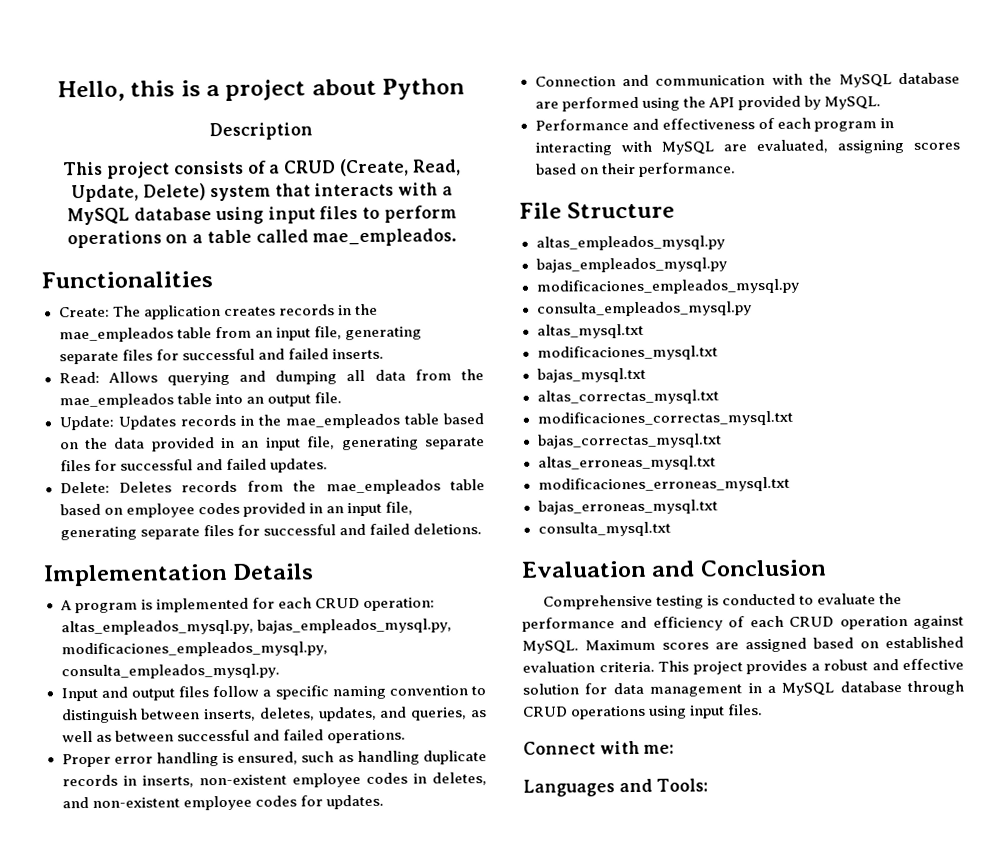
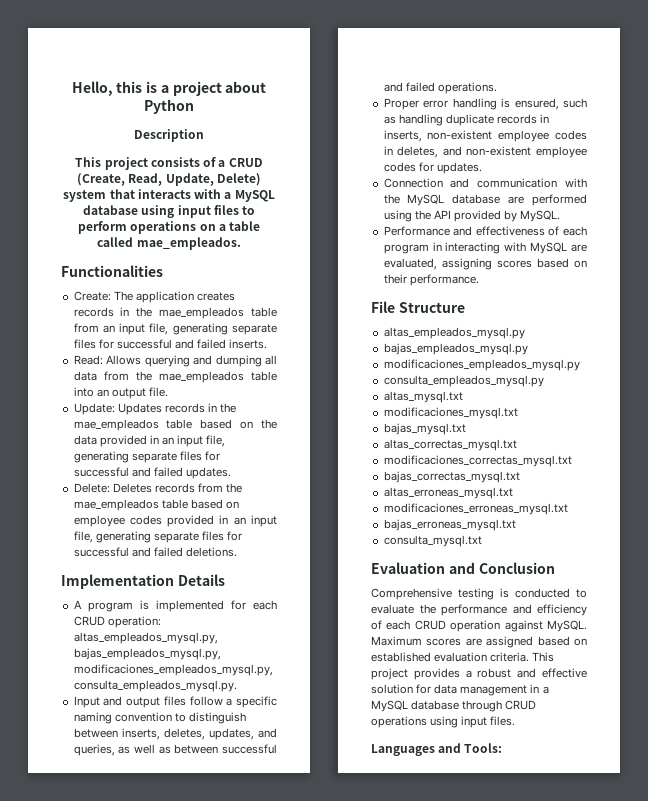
[523,740,675,755] // Connect with me: -> (516, 721) none

